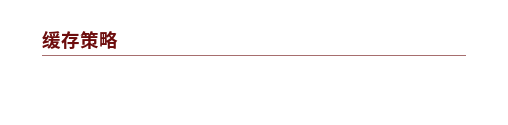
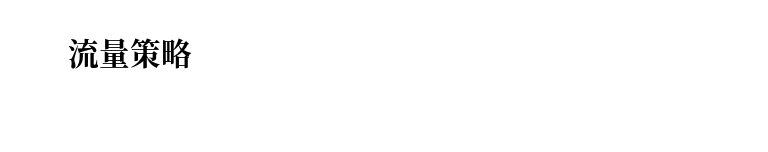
[42,31,80,49] 缓存 -> [68,38,130,69] 流量

